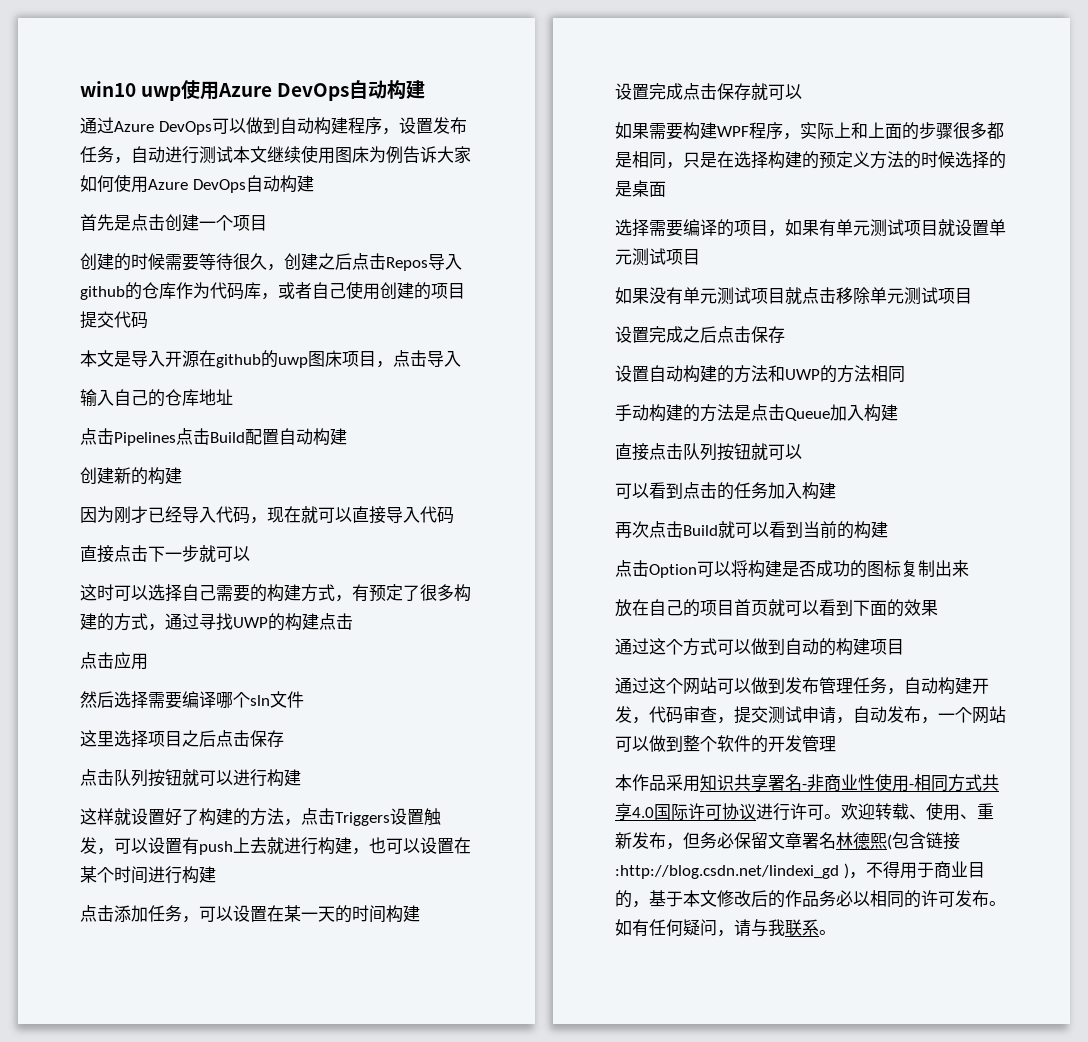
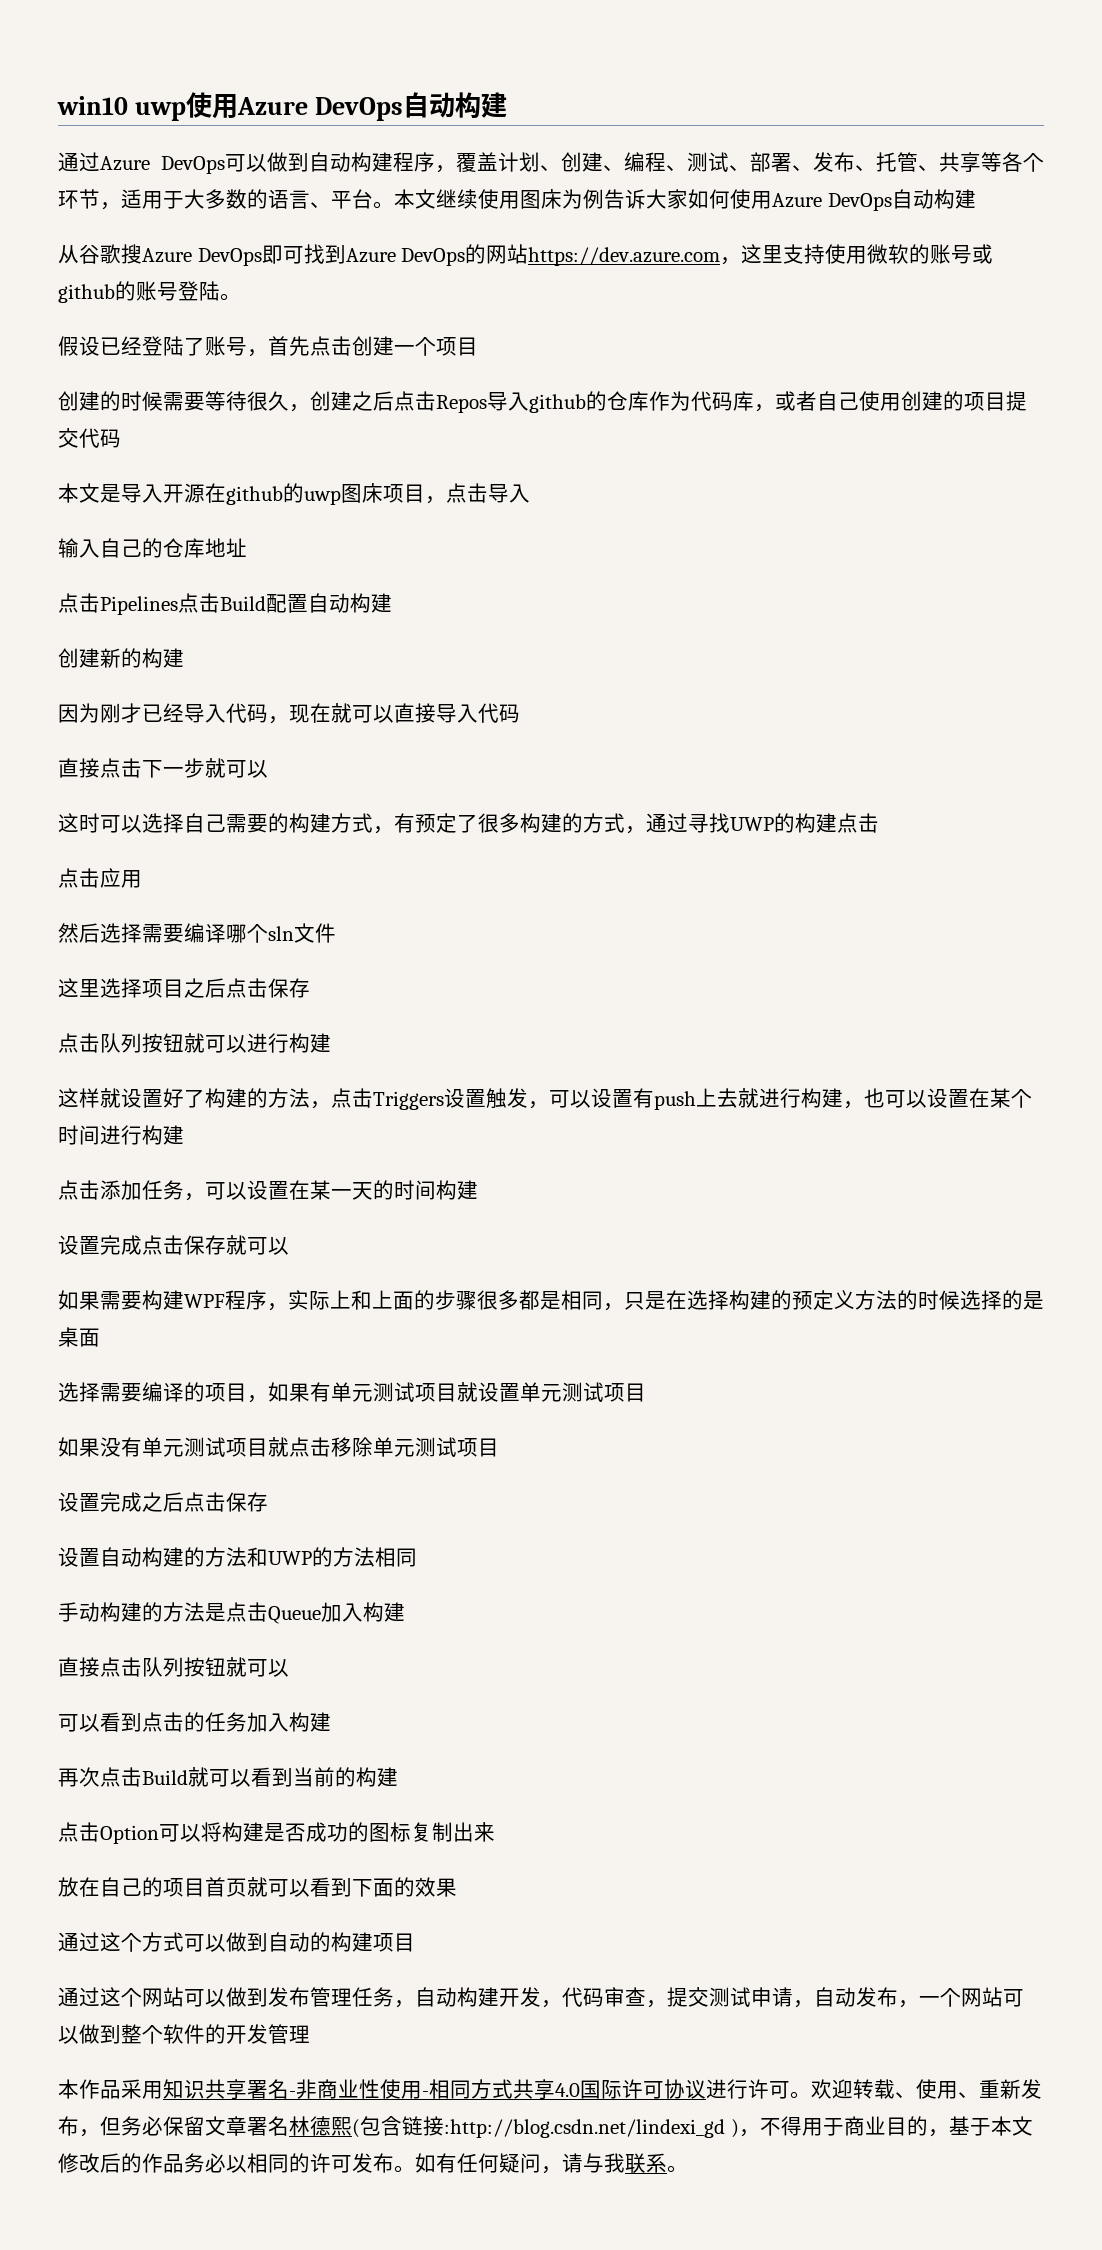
[398,117,467,134] [80,146,233,164] 设置发布任务，自动进行测试 -> [456,152,1044,173] [58,189,394,210] 覆盖计划、创建、编程、测试、部署、发布、托管、共享等各个环节，适用于大多数的语言、平台。
[80,214,131,231] 首先是 -> [58,244,994,266] [58,281,241,303] [58,336,310,357] 从谷歌搜Azure DevOps即可找到Azure DevOps的网站https://dev.azure.com，这里支持使用微软的账号或github的账号登陆。 // 假设已经登陆了账号，首先

